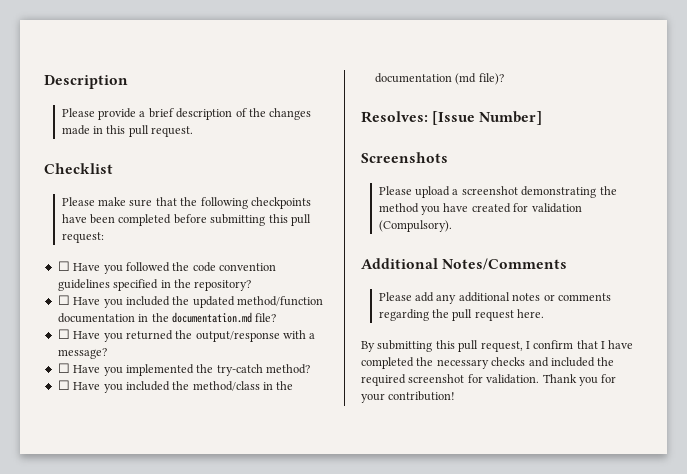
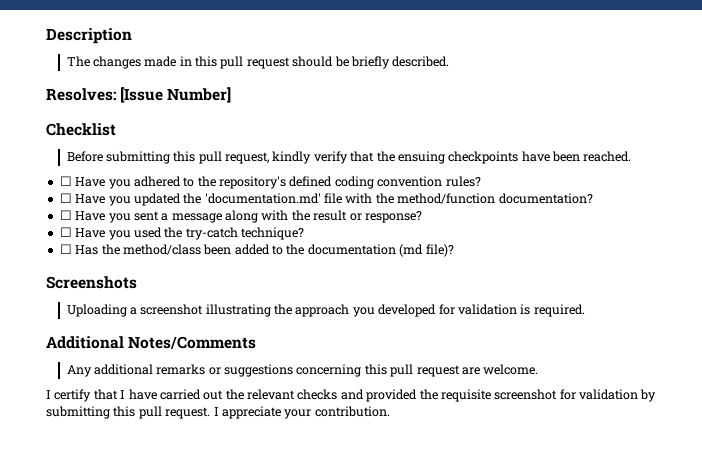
[61,108,266,120] Please provide a brief description of the -> [66,56,90,67] The
[151,126,194,137] [44,163,113,174] [61,197,153,207] request. // Checklist // Please make sure -> [246,56,450,69] [46,87,232,103] [46,123,116,136] [66,151,348,164] request should be briefly described. // Resolves: [Issue Number] // Checklist // Before submitting this pull request, kindly verify
[200,197,248,209] following -> [397,151,445,164] ensuing
[118,214,311,226] [61,232,104,243] [57,261,276,274] [57,279,252,291] [57,295,323,308] [57,312,277,323] [57,329,316,342] [57,348,107,359] [57,363,194,376] completed before submitting this pull request: // ☐ Have you followed the code convention guidelines specified in the repository? // ☐ Have you included the updated method/function documentation in the documentation.md file? // ☐ Have you returned the output/response with a message? // ☐ Have you implemented -> [583,151,632,162] [59,176,481,189] [59,193,593,206] [59,210,422,223] [59,227,162,240] reached. // ☐ Have you adhered to the repository's defined coding convention rules? // ☐ Have you updated the 'documentation.md' file with the method/function documentation? // ☐ Have you sent a message along with the result or response? // ☐ Have you used
[266,364,310,374] [57,380,294,393] [374,73,504,85] [361,111,543,125] [361,152,448,163] [378,186,617,198] [378,203,582,215] [378,220,452,232] [361,258,568,270] [378,292,611,304] [378,309,545,321] [361,340,634,352] [361,357,615,369] [361,374,617,386] [361,391,456,403] method? // ☐ Have you included the method/class in the documentation (md file)? // Resolves: [Issue Number] // Screenshots // Please upload a screenshot demonstrating the method you have created for validation (Compulsory). // Additional Notes/Comments // Please add any additional notes or comments regarding the pull request here. // By submitting this pull request, I confirm that I have completed the necessary checks and included the required screenshot for validation. Thank you for your contribution! -> [241,227,304,240] [59,244,454,257] [46,276,137,289] [66,304,585,317] [46,336,257,349] [66,364,539,377] [46,389,657,402] [46,406,390,419] technique? // ☐ Has the method/class been added to the documentation (md file)? // Screenshots // Uploading a screenshot illustrating the approach you developed for validation is required. // Additional Notes/Comments // Any additional remarks or suggestions concerning this pull request are welcome. // I certify that I have carried out the relevant checks and provided the requisite screenshot for validation by submitting this pull request. I appreciate your contribution.

